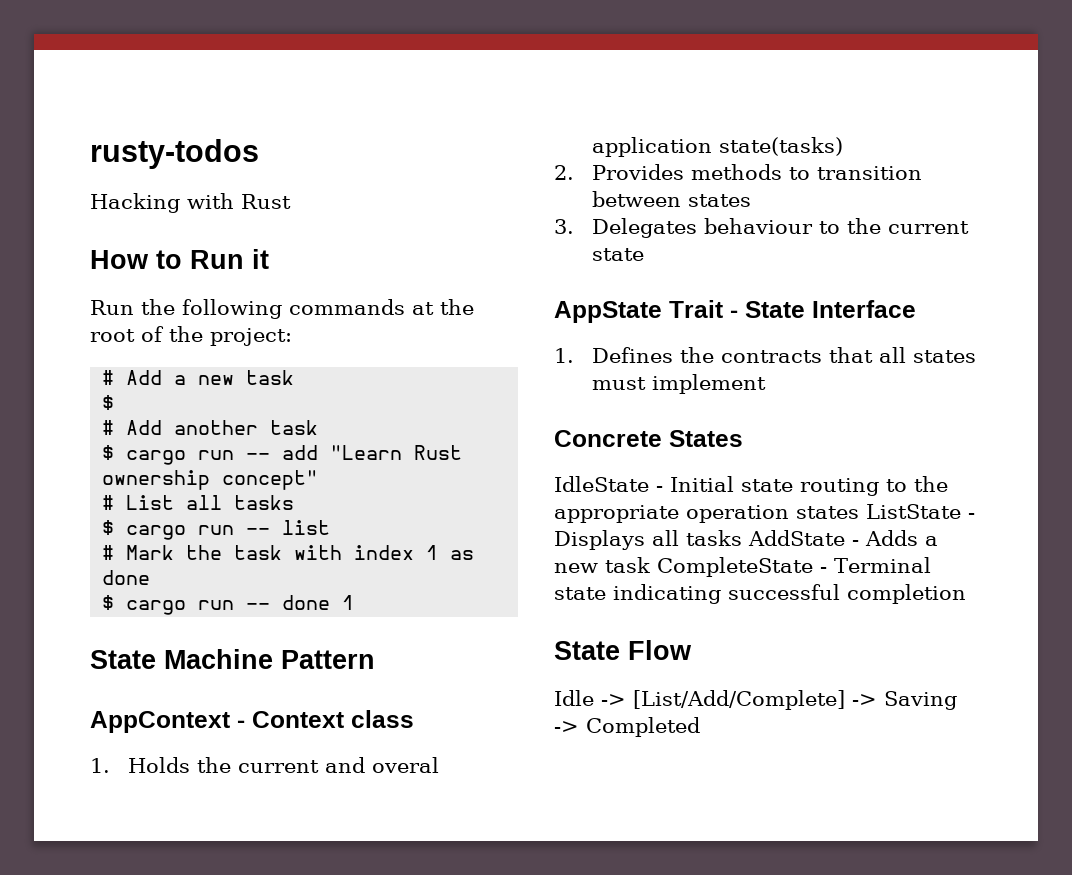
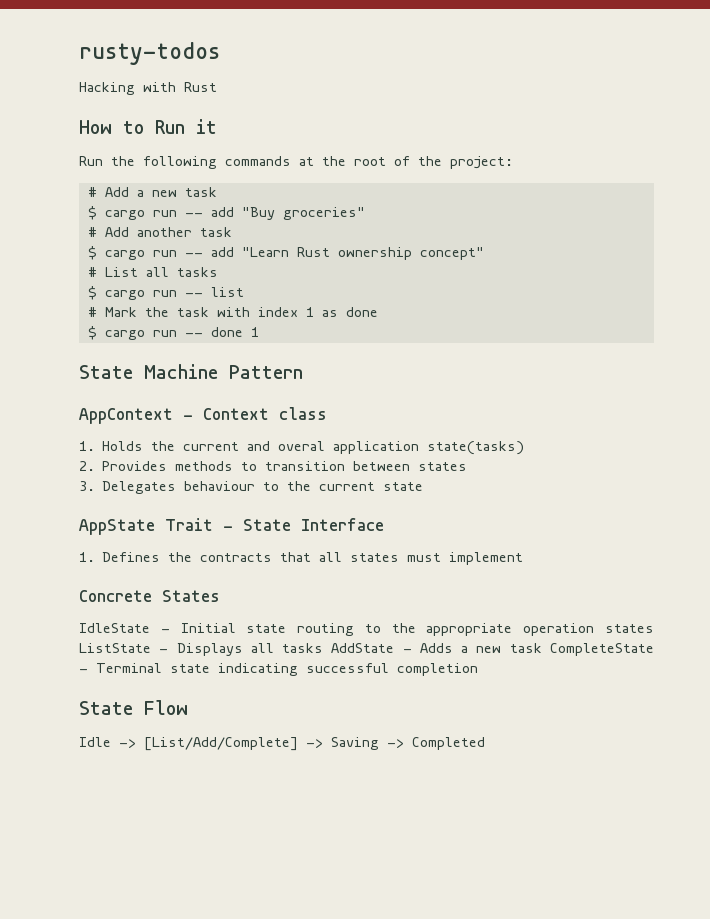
(115, 402) none -> [104,207,365,220] cargo run -- add "Buy groceries"

